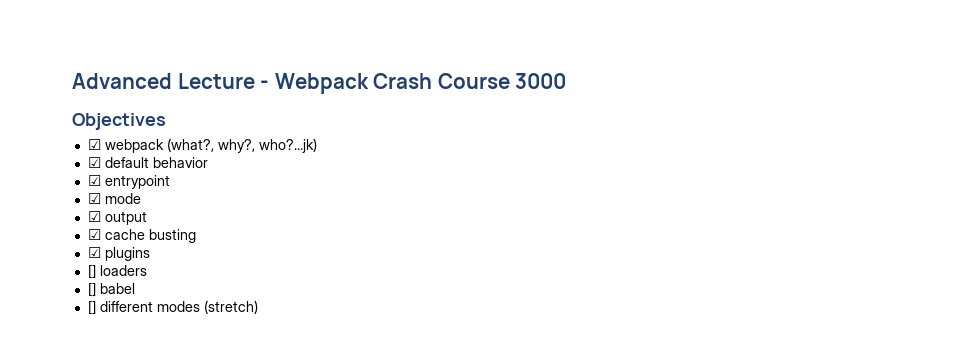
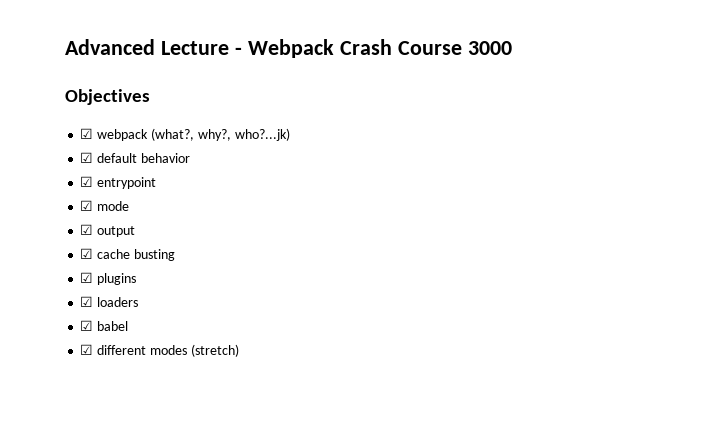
[87,264,96,279] [] -> [80,296,94,307] ☑
[87,282,96,297] [] -> [80,320,94,331] ☑
[87,300,96,315] [] -> [80,344,94,355] ☑

